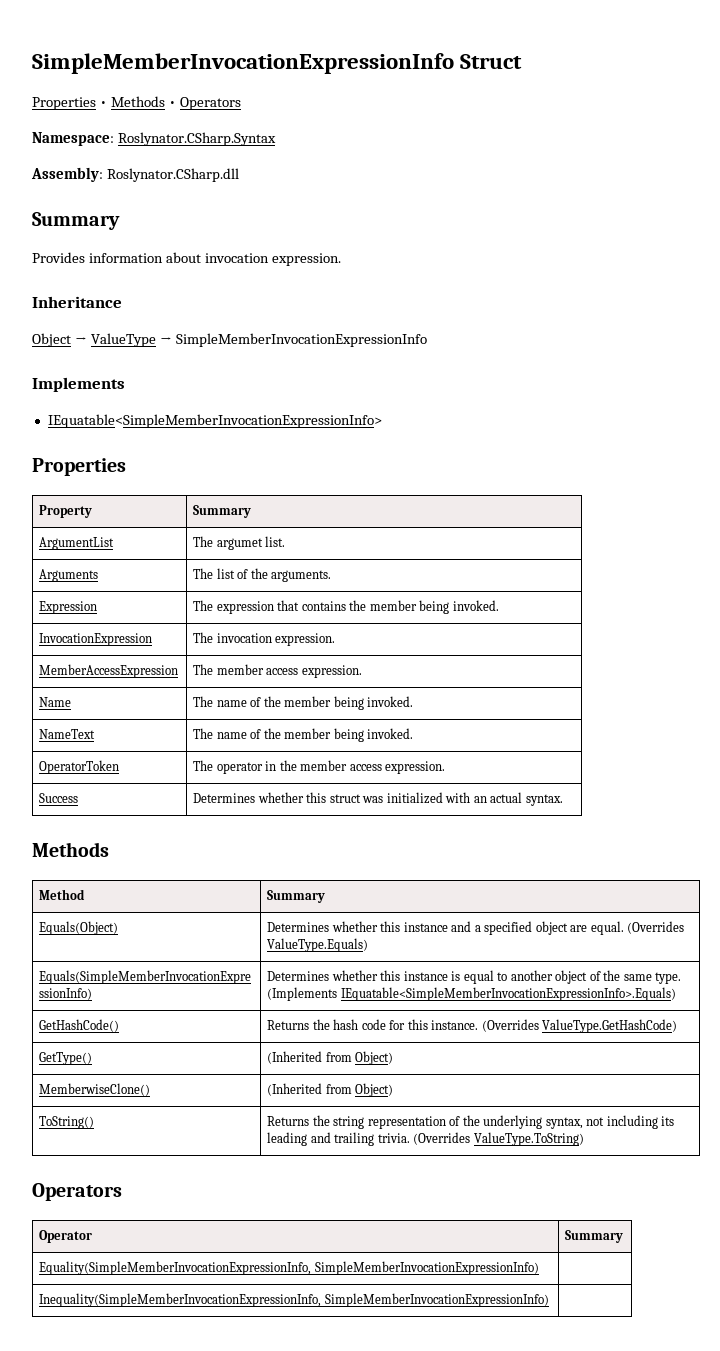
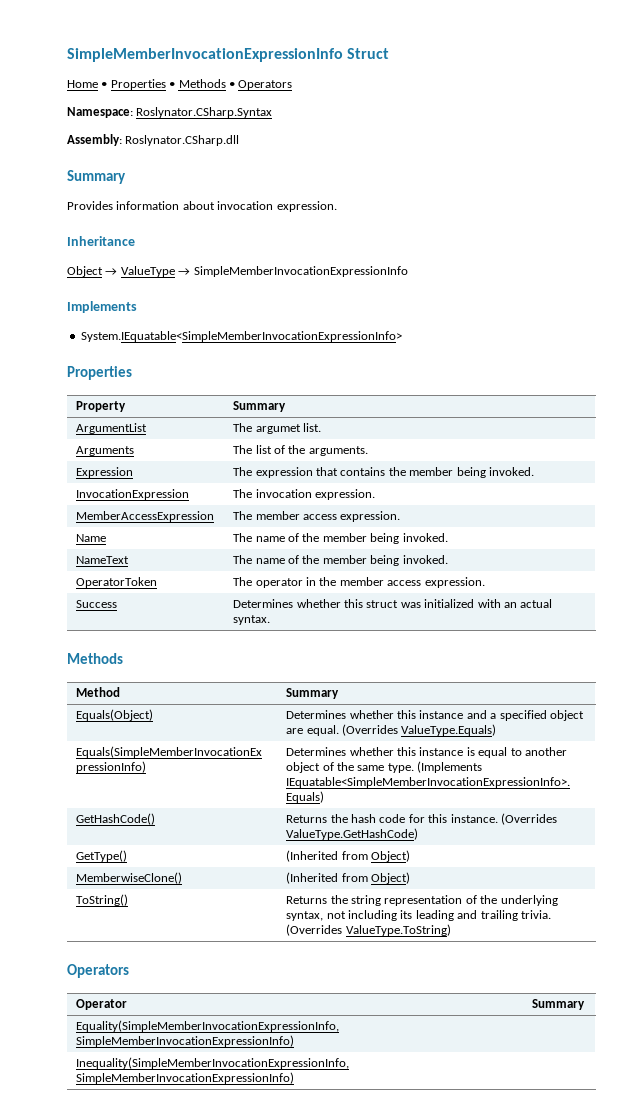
(523, 61) none -> [67,80,108,88] Home •
[47,414,382,428] IEquatable<SimpleMemberInvocationExpressionInfo> -> [80,331,402,342] System.IEquatable<SimpleMemberInvocationExpressionInfo>

